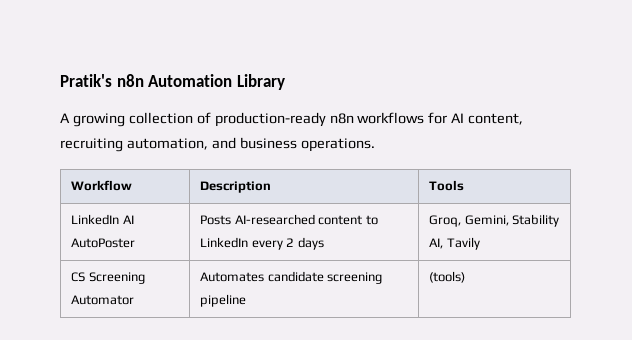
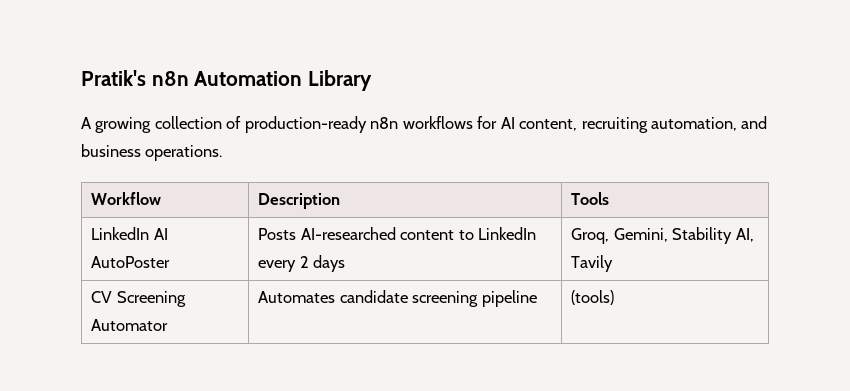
[71,272,86,282] CS -> [91,291,113,303] CV

